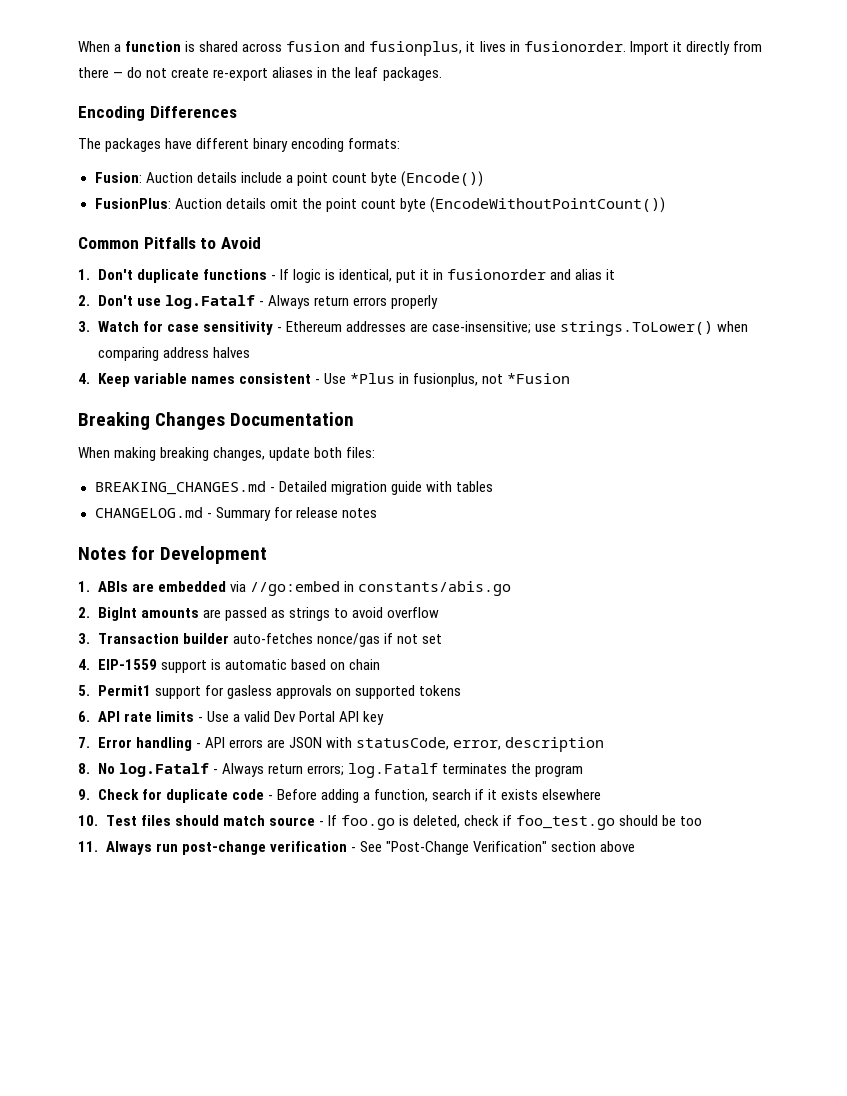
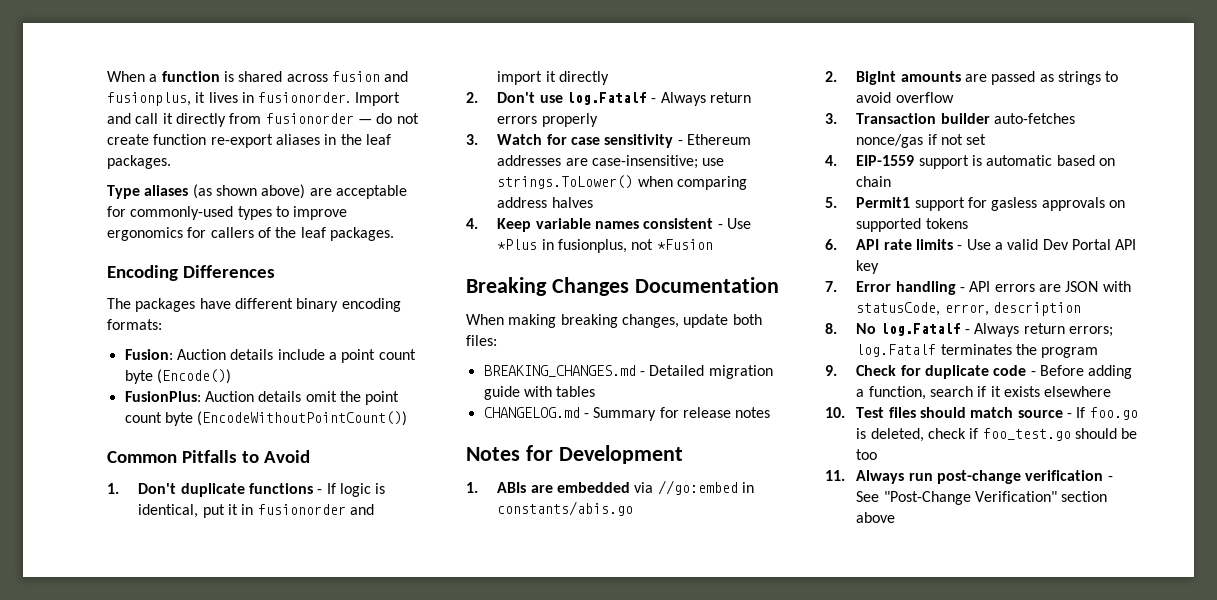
(669, 48) none -> [107,113,159,124] and call
[78,67,109,78] there -> [265,113,354,124] fusionorder
(210, 73) none -> [153,134,207,145] function
(442, 74) none -> [107,184,407,199] [107,206,348,220] [107,227,394,241] // Type aliases (as shown above) are acceptable for commonly-used types to improve ergonomics for callers of the leaf packages.
[575,269,616,280] alias it -> [497,71,610,85] import it directly

